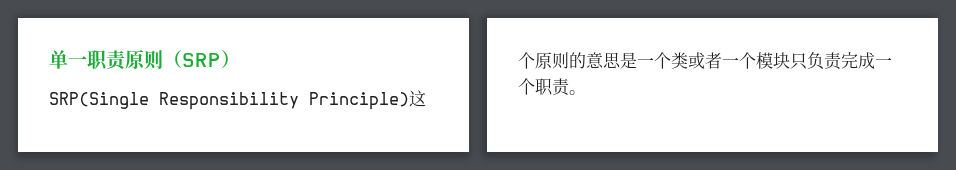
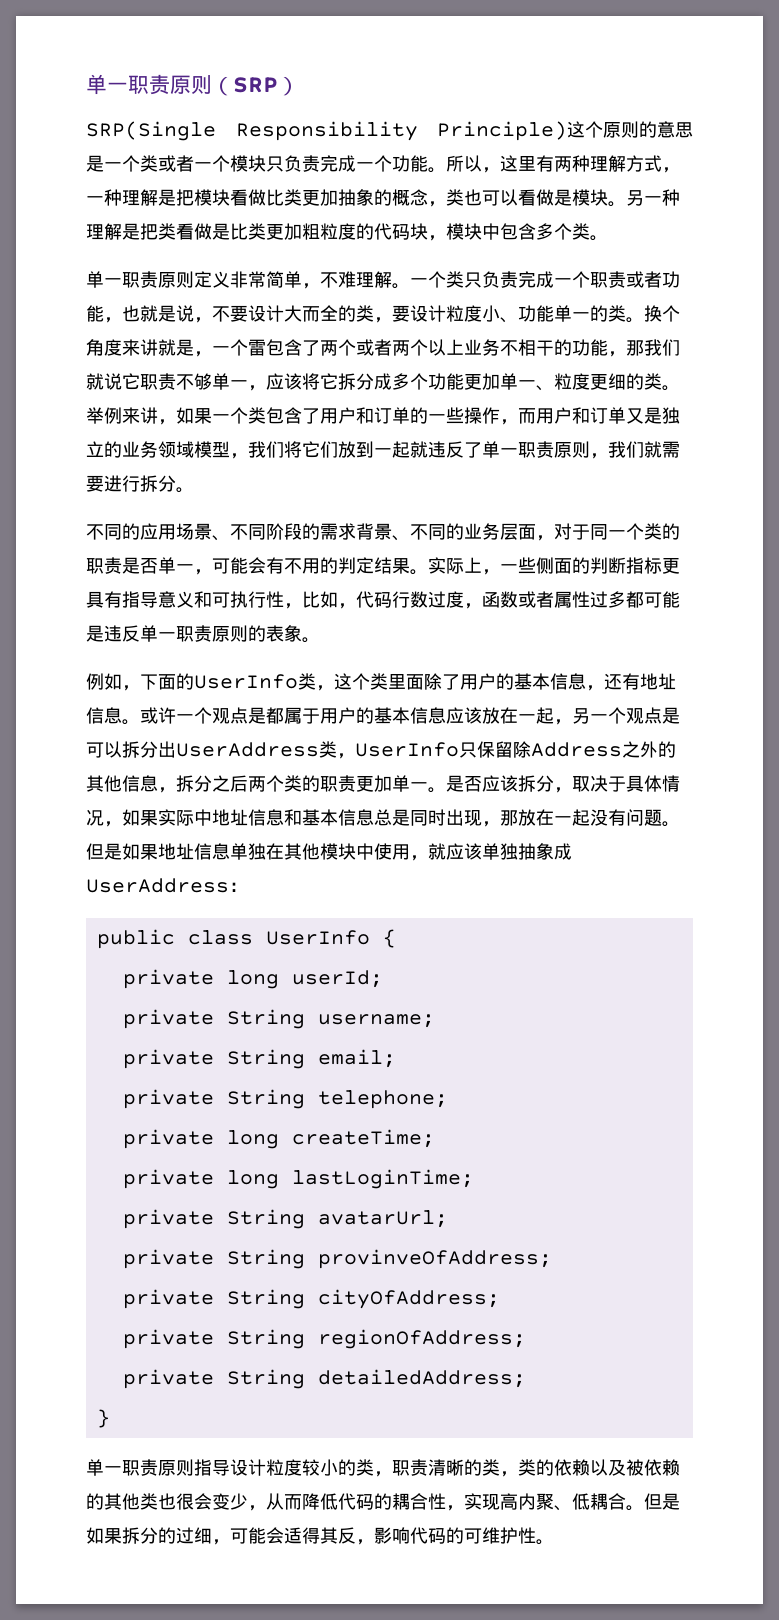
[535,78,570,96] 职责 -> [392,155,680,173] [86,189,680,207] [86,223,608,241] [86,271,680,289] [86,305,680,323] [86,339,680,357] [86,373,680,391] [86,407,680,425] [86,441,680,459] [86,475,194,493] [86,523,680,541] [86,557,680,575] [86,591,680,609] [86,625,320,643] [86,673,676,691] [86,707,680,725] [86,741,676,759] [86,775,680,793] [86,809,680,827] [86,843,572,861] [86,878,247,893] [96,929,396,949] [122,969,383,989] [122,1009,435,1029] [122,1049,396,1069] [122,1089,448,1109] [122,1129,435,1149] [122,1169,474,1189] [122,1209,448,1229] [122,1249,552,1269] [122,1289,500,1309] [122,1329,526,1349] [122,1369,526,1389] [96,1409,110,1428] [86,1459,680,1477] [86,1493,680,1511] [86,1527,536,1545] 功能。所以，这里有两种理解方式，一种理解是把模块看做比类更加抽象的概念，类也可以看做是模块。另一种理解是把类看做是比类更加粗粒度的代码块，模块中包含多个类。 // 单一职责原则定义非常简单，不难理解。一个类只负责完成一个职责或者功能，也就是说，不要设计大而全的类，要设计粒度小、功能单一的类。换个角度来讲就是，一个雷包含了两个或者两个以上业务不相干的功能，那我们就说它职责不够单一，应该将它拆分成多个功能更加单一、粒度更细的类。举例来讲，如果一个类包含了用户和订单的一些操作，而用户和订单又是独立的业务领域模型，我们将它们放到一起就违反了单一职责原则，我们就需要进行拆分。 // 不同的应用场景、不同阶段的需求背景、不同的业务层面，对于同一个类的职责是否单一，可能会有不用的判定结果。实际上，一些侧面的判断指标更具有指导意义和可执行性，比如，代码行数过度，函数或者属性过多都可能是违反单一职责原则的表象。 // 例如，下面的UserInfo类，这个类里面除了用户的基本信息，还有地址信息。或许一个观点是都属于用户的基本信息应该放在一起，另一个观点是可以拆分出UserAddress类，UserInfo只保留除Address之外的其他信息，拆分之后两个类的职责更加单一。是否应该拆分，取决于具体情况，如果实际中地址信息和基本信息总是同时出现，那放在一起没有问题。但是如果地址信息单独在其他模块中使用，就应该单独抽象成UserAddress： // public class UserInfo { // private long userId; // private String username; // private String email; // private String telephone; // private long createTime; // private long lastLoginTime; // private String avatarUrl; // private String provinveOfAddress; // private String cityOfAddress; // private String regionOfAddress; // private String detailedAddress; // } // 单一职责原则指导设计粒度较小的类，职责清晰的类，类的依赖以及被依赖的其他类也很会变少，从而降低代码的耦合性，实现高内聚、低耦合。但是如果拆分的过细，可能会适得其反，影响代码的可维护性

